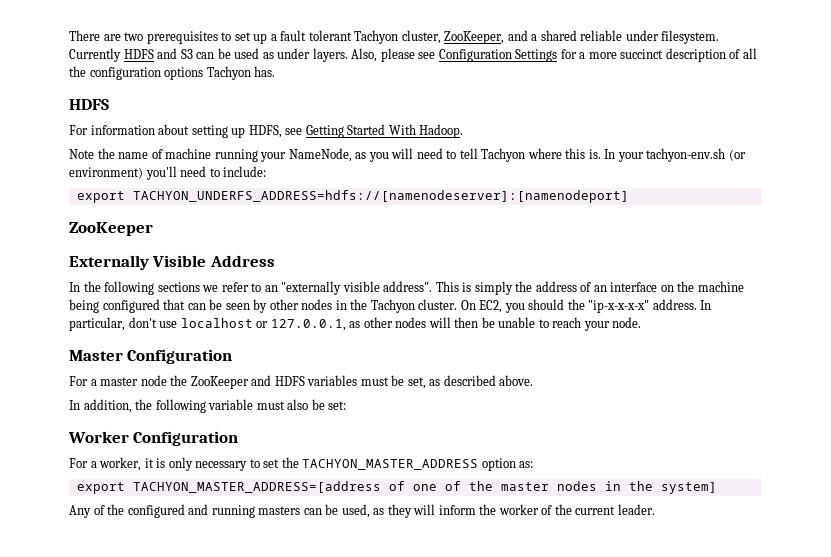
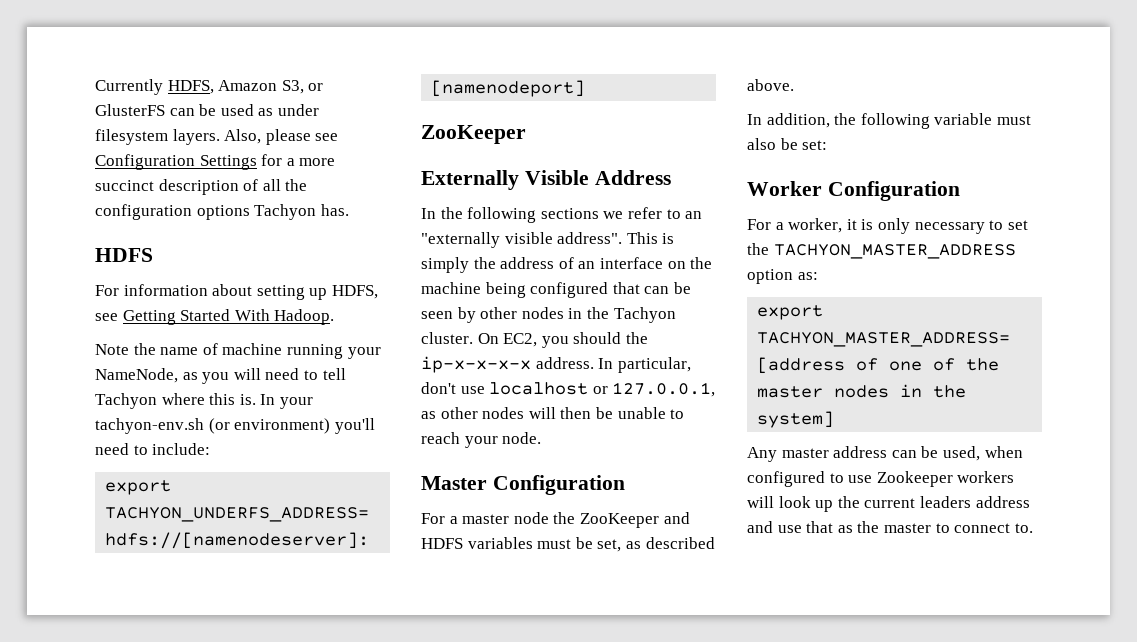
[69,30,720,44] [69,48,193,62] There are two prerequisites to set up a fault tolerant Tachyon cluster, ZooKeeper, and a shared reliable under filesystem. Currently HDFS and S3 -> [95,79,324,95] [95,104,165,116] Currently HDFS, Amazon S3, or GlusterFS
(311, 53) none -> [95,129,168,145] filesystem
[588,300,650,313] "ip-x-x-x-x" -> [421,356,531,373] ip-x-x-x-x
[93,504,655,518] of the configured and running masters can be used, as they will inform the worker of the current leader. -> [781,446,1023,461] [747,471,1015,487] [747,496,1030,512] [747,521,1033,533] master address can be used, when configured to use Zookeeper workers will look up the current leaders address and use that as the master to connect to.

